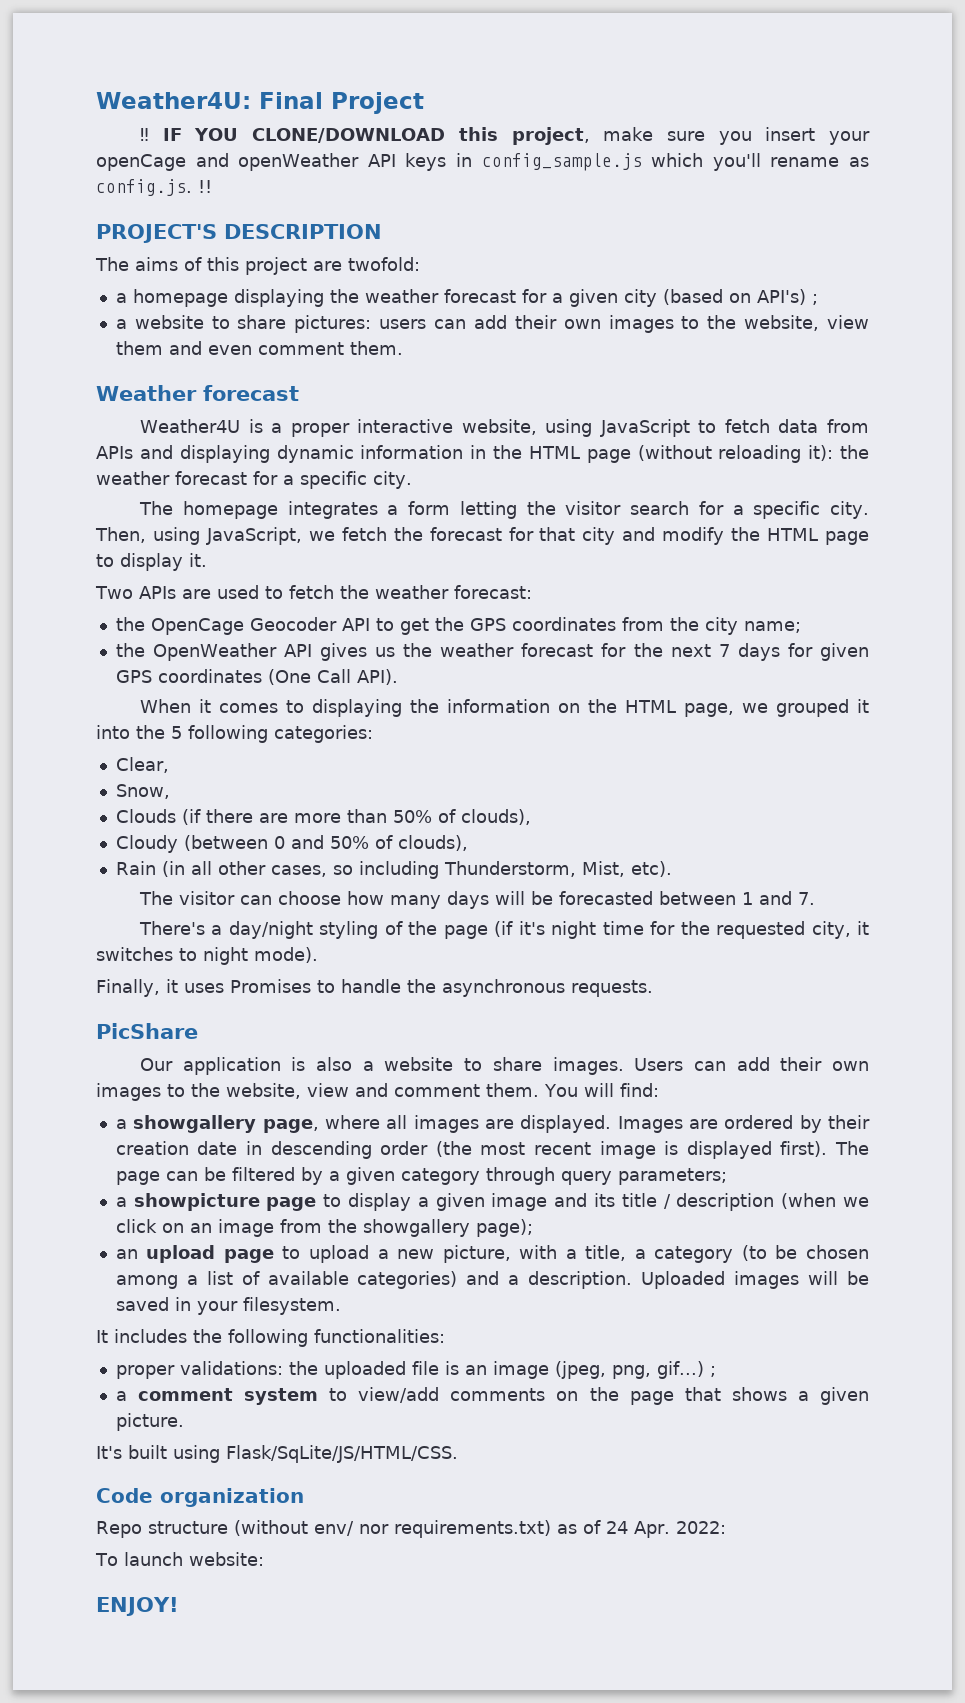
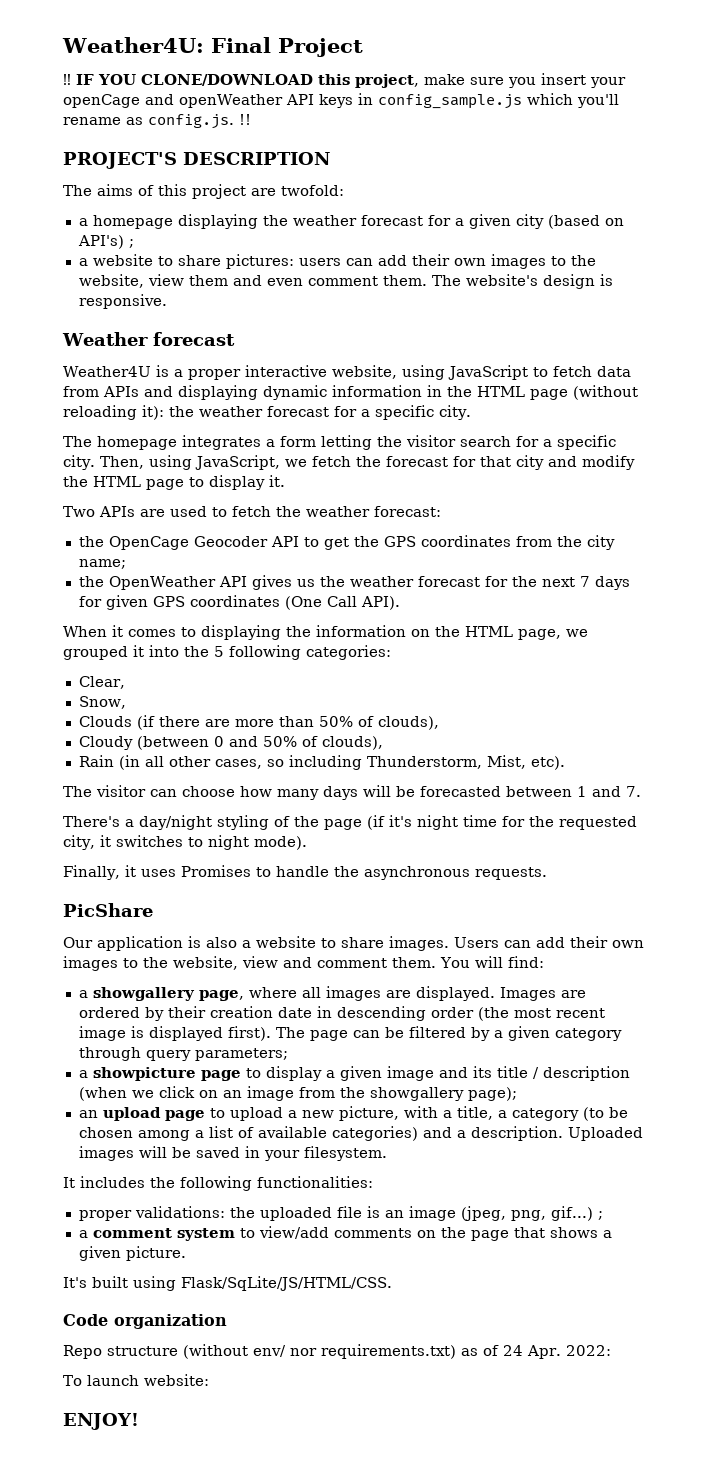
(403, 348) none -> [431,274,613,289] [78,294,167,309] The website's design is responsive.

